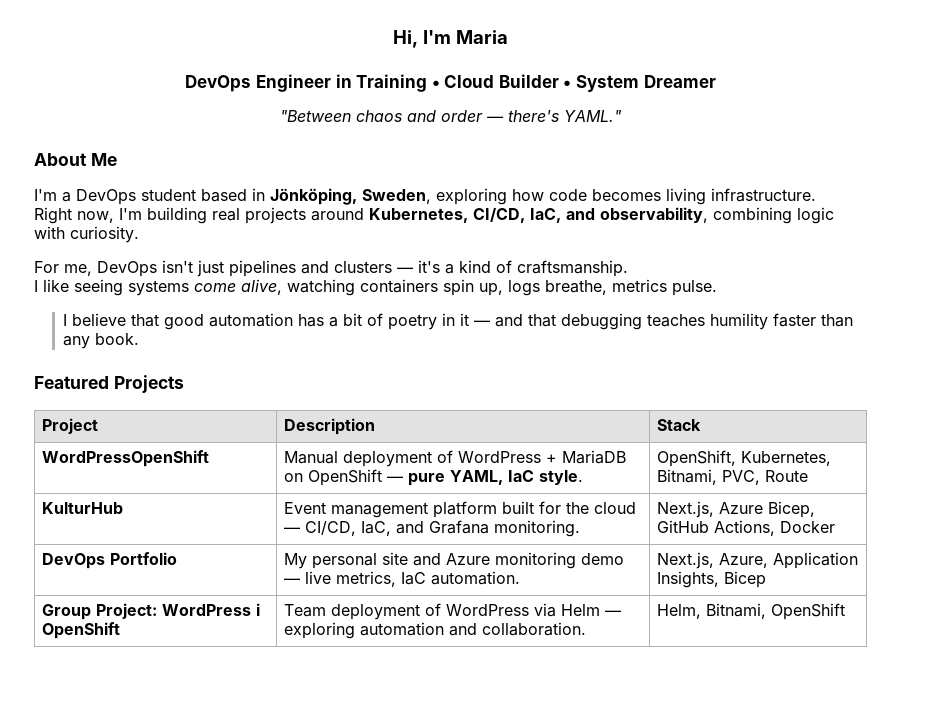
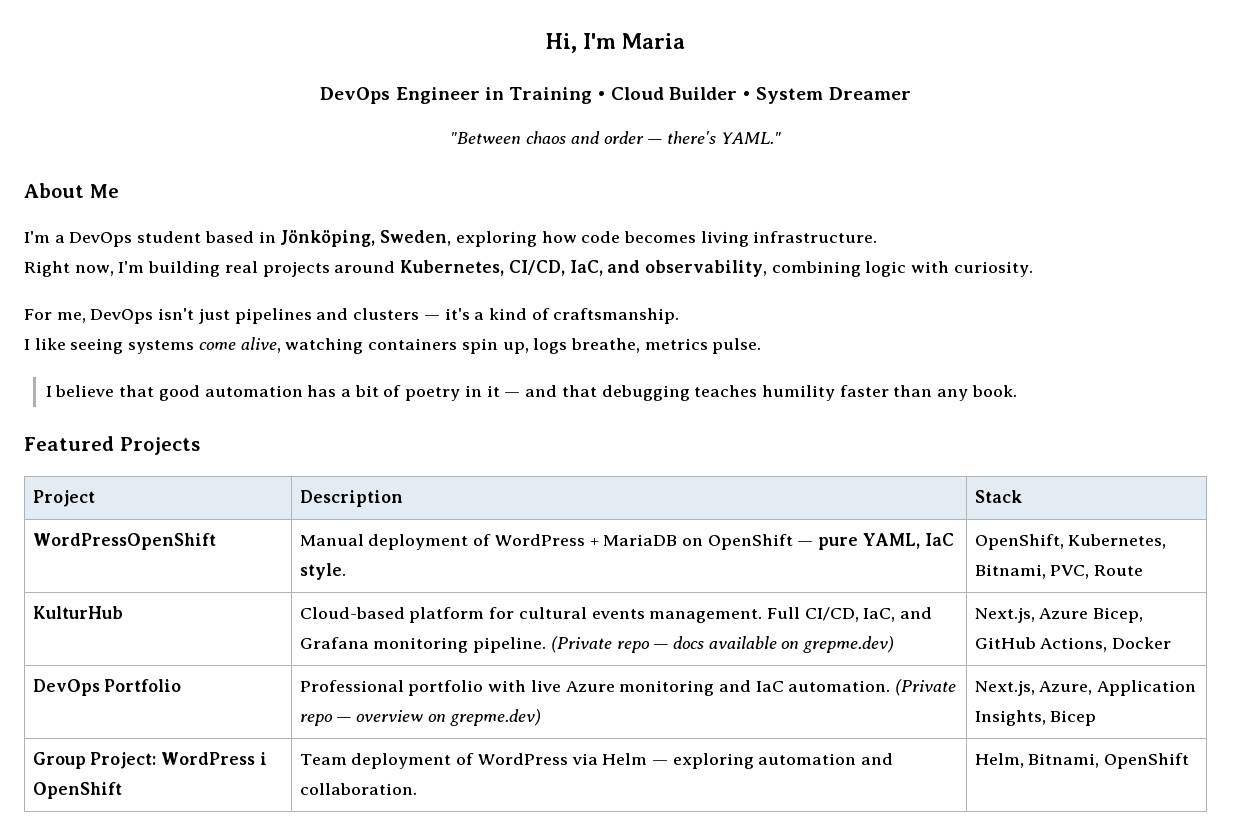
[283,501,636,518] [283,520,580,537] Event management platform built for the cloud — CI/CD, IaC, and Grafana monitoring. -> [299,607,933,623] [299,636,895,653] Cloud-based platform for cultural events management. Full CI/CD, IaC, and Grafana monitoring pipeline. (Private repo — docs available on grepme.dev)
[283,552,624,569] [283,571,520,587] My personal site and Azure monitoring demo — live metrics, IaC automation. -> [299,679,957,696] [299,709,541,726] Professional portfolio with live Azure monitoring and IaC automation. (Private repo — overview on grepme.dev)

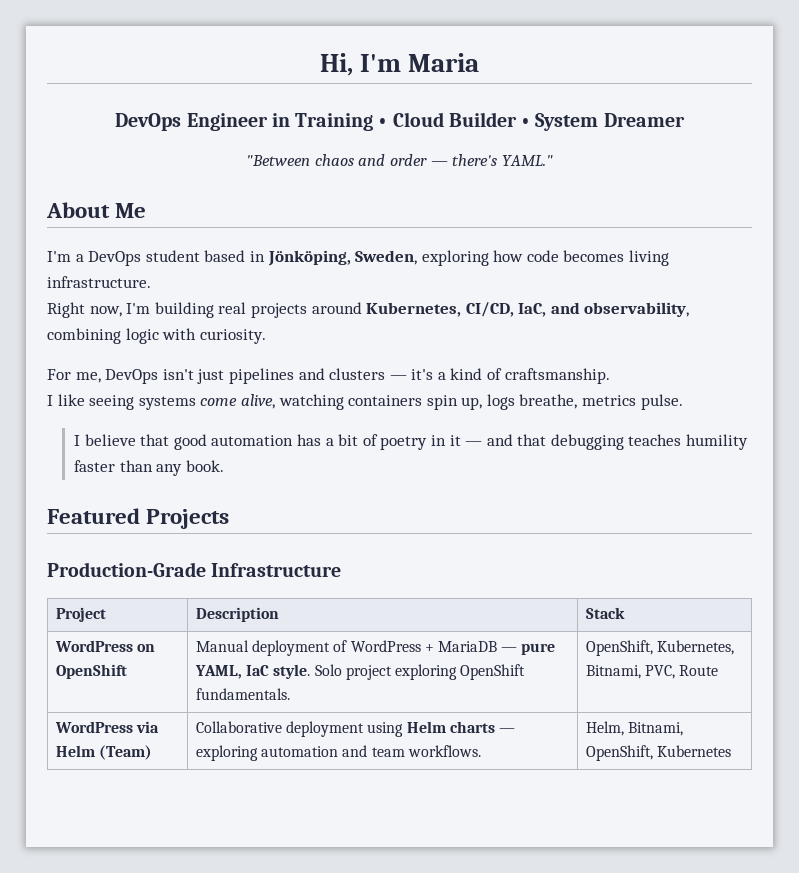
(200, 446) none -> [47,562,342,577] // Production-Grade Infrastructure
[32,533,216,550] WordPressOpenShift -> [54,640,156,652] [55,664,127,679] WordPress on OpenShift
[682,534,793,550] on OpenShift -> (497, 646) none
(346, 571) none -> [314,664,526,680] [195,688,290,700] Solo project exploring OpenShift fundamentals.
[32,606,123,619] [299,607,933,623] [299,636,895,653] [974,607,1144,623] [974,637,1172,652] [32,679,182,696] [299,679,957,696] [299,709,541,726] [974,680,1197,696] [974,710,1097,726] [32,752,267,769] [32,782,122,799] [299,753,648,769] KulturHub | Cloud-based platform for cultural events management. Full CI/CD, IaC, and Grafana monitoring pipeline. (Private repo — docs available on grepme.dev) | Next.js, Azure Bicep, GitHub Actions, Docker // DevOps Portfolio | Professional portfolio with live Azure monitoring and IaC automation. (Private repo — overview on grepme.dev) | Next.js, Azure, Application Insights, Bicep // Group Project: WordPress i OpenShift | Team deployment of WordPress via Helm -> [54,721,160,733] [55,745,153,760] [195,721,495,737] WordPress via Helm (Team) | Collaborative deployment using Helm charts
[299,783,417,795] collaboration. -> [371,745,481,757] team workflows.
[1104,753,1190,769] OpenShift -> [585,745,732,761] OpenShift, Kubernetes

